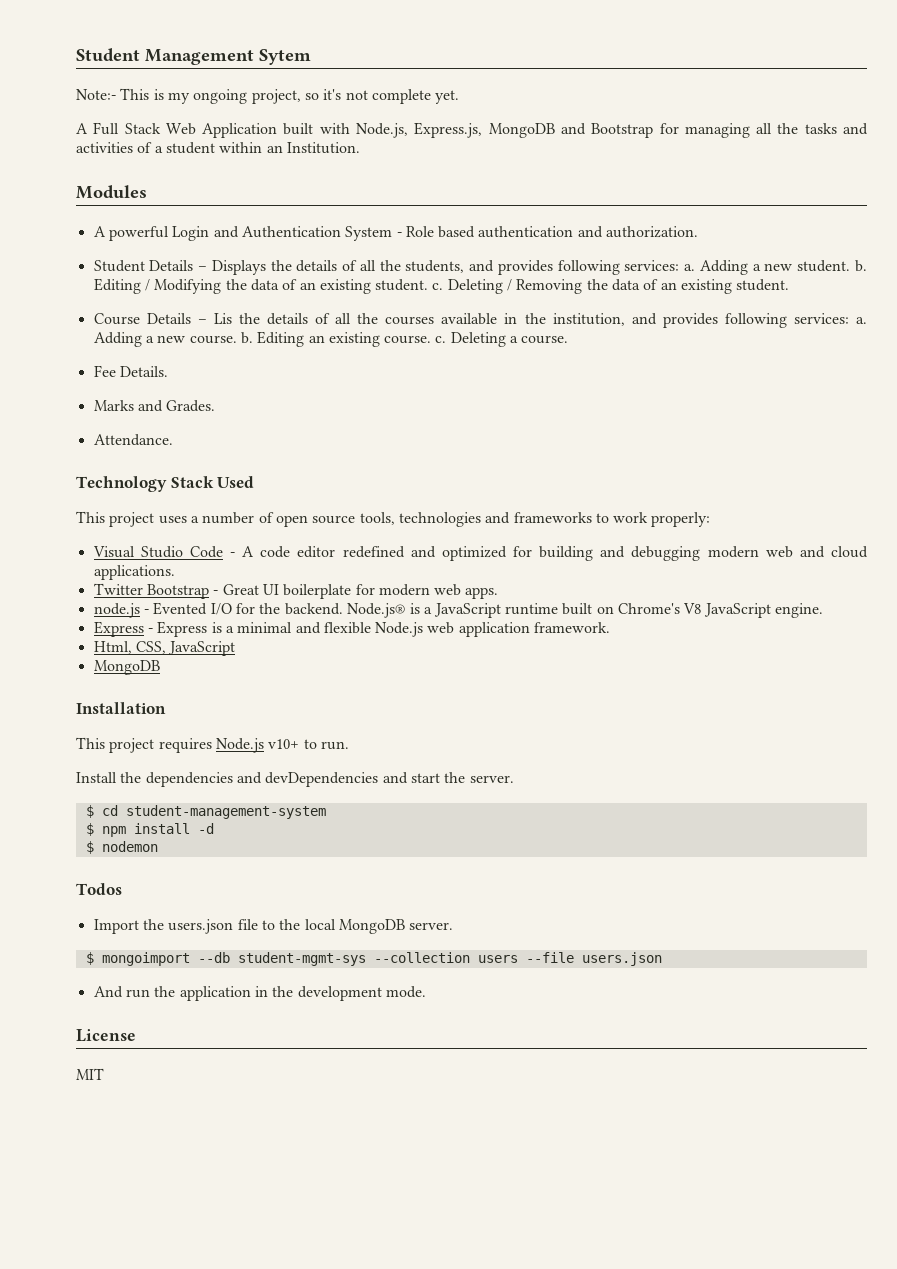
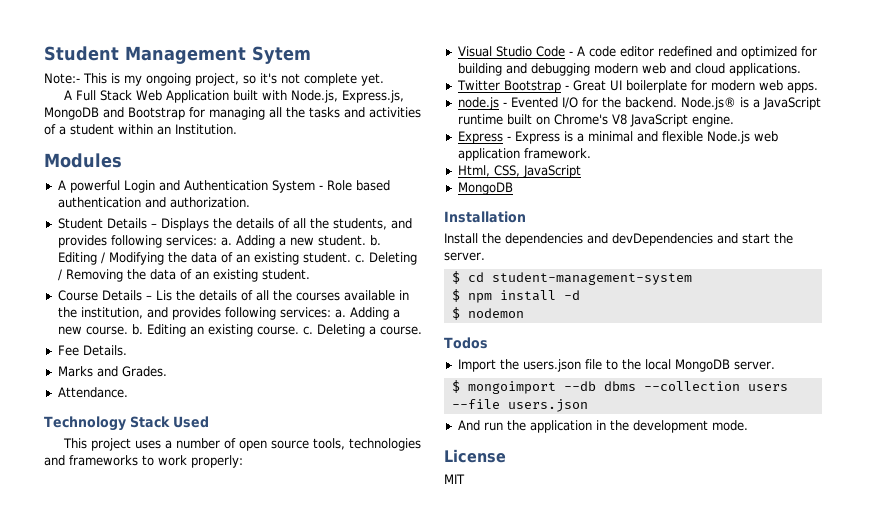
[76,737,349,753] // This project requires Node.js v10+ to run. -> (526, 217) none
[237,952,366,966] student-mgmt-sys -> [603,381,636,391] dbms

